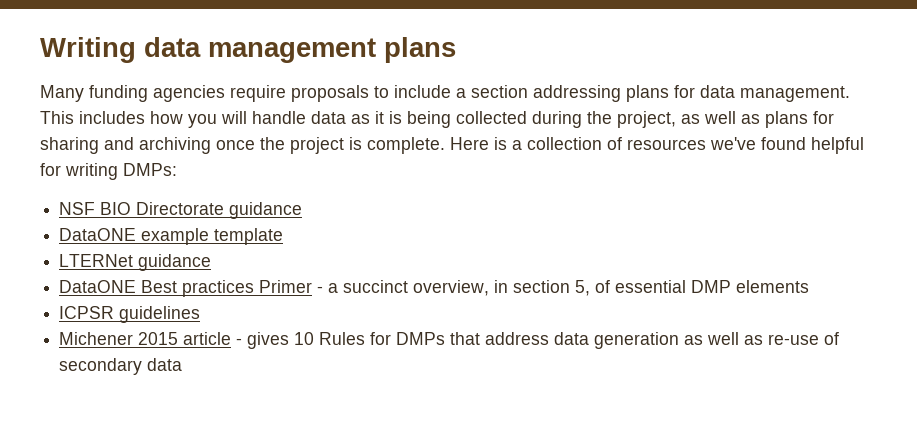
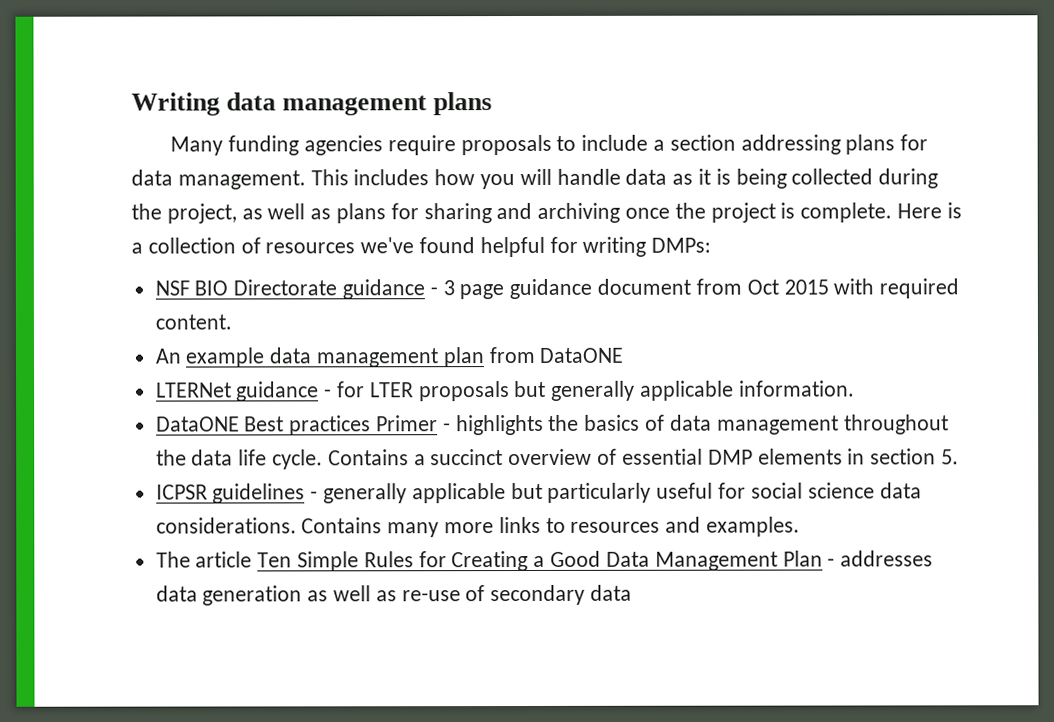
[59,228,284,245] // DataONE example template -> [429,278,960,300] [154,314,232,330] [154,346,625,368] - 3 page guidance document from Oct 2015 with required content. // An example data management plan from DataONE
(212, 262) none -> [324,380,855,402] - for LTER proposals but generally applicable information.
[328,280,591,296] a succinct overview, in section 5, -> [455,414,949,436] [155,448,593,470] highlights the basics of data management throughout the data life cycle. Contains a succinct overview
(810, 286) none -> [847,448,959,465] in section 5.
[59,332,550,349] // Michener 2015 article - gives 10 Rules for DMPs that address -> [310,482,922,504] [155,516,801,538] [155,550,934,572] - generally applicable but particularly useful for social science data considerations. Contains many more links to resources and examples. // The article Ten Simple Rules for Creating a Good Data Management Plan - addresses

